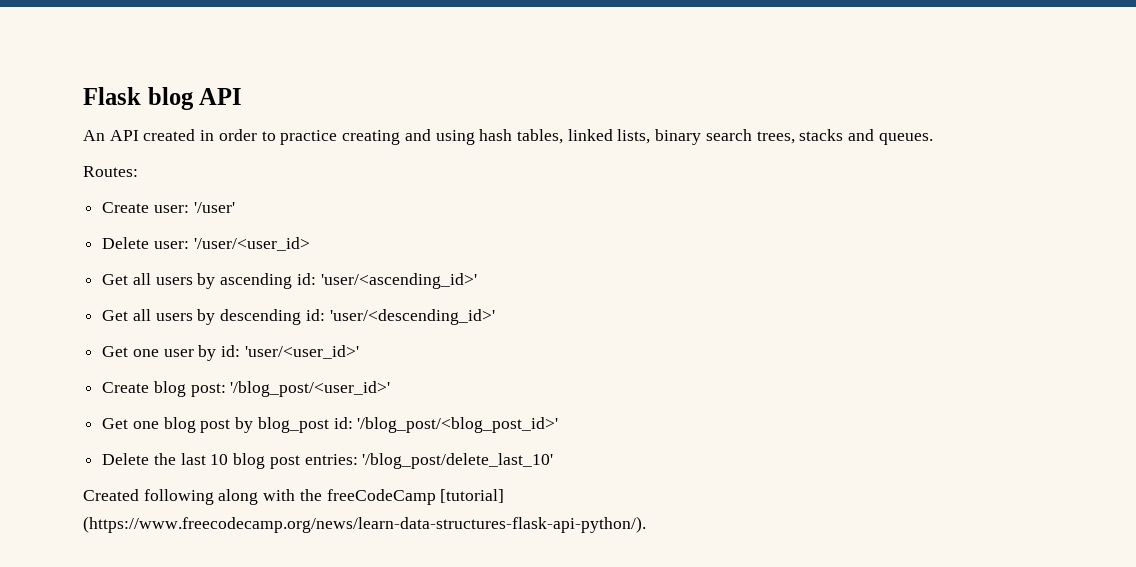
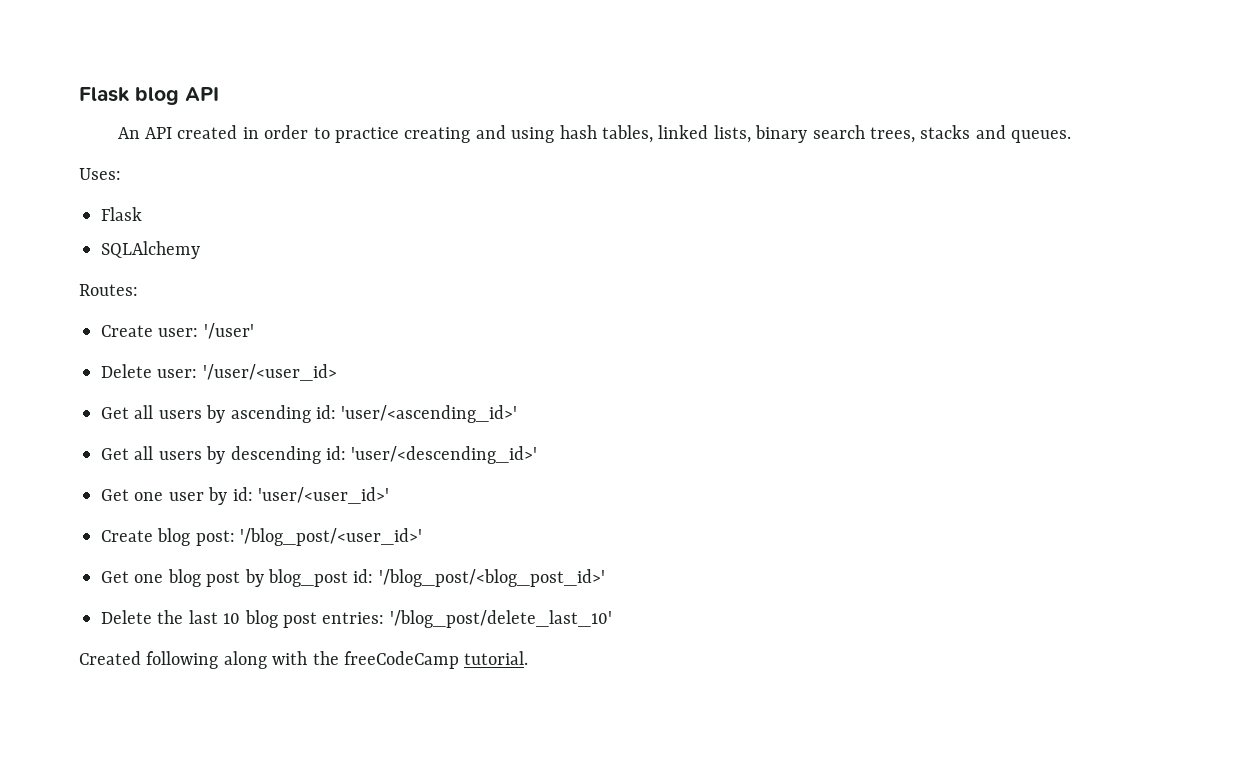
(933, 139) none -> [79,168,121,180] [101,207,142,221] [101,241,200,259] // Uses: // Flask // SQLAlchemy
[440,489,505,503] [83,516,646,533] [tutorial] (https://www.freecodecamp.org/news/learn-data-structures-flask-api-python/). -> [464,651,529,665] tutorial.

